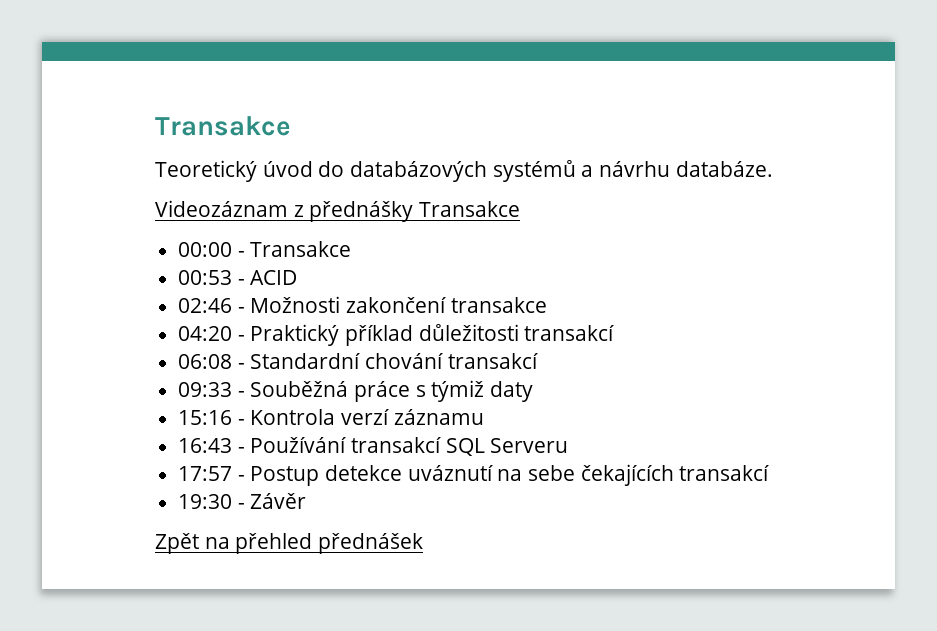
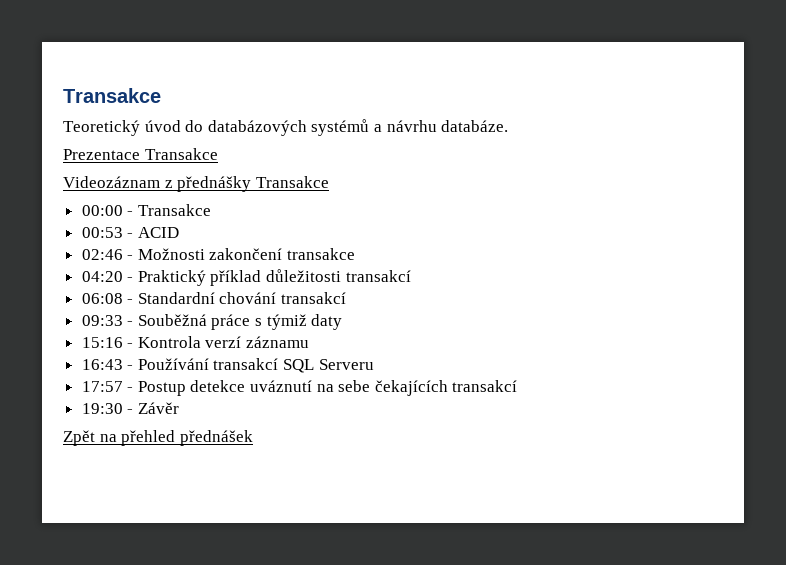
(773, 169) none -> [63,148,218,160] // Prezentace Transakce

